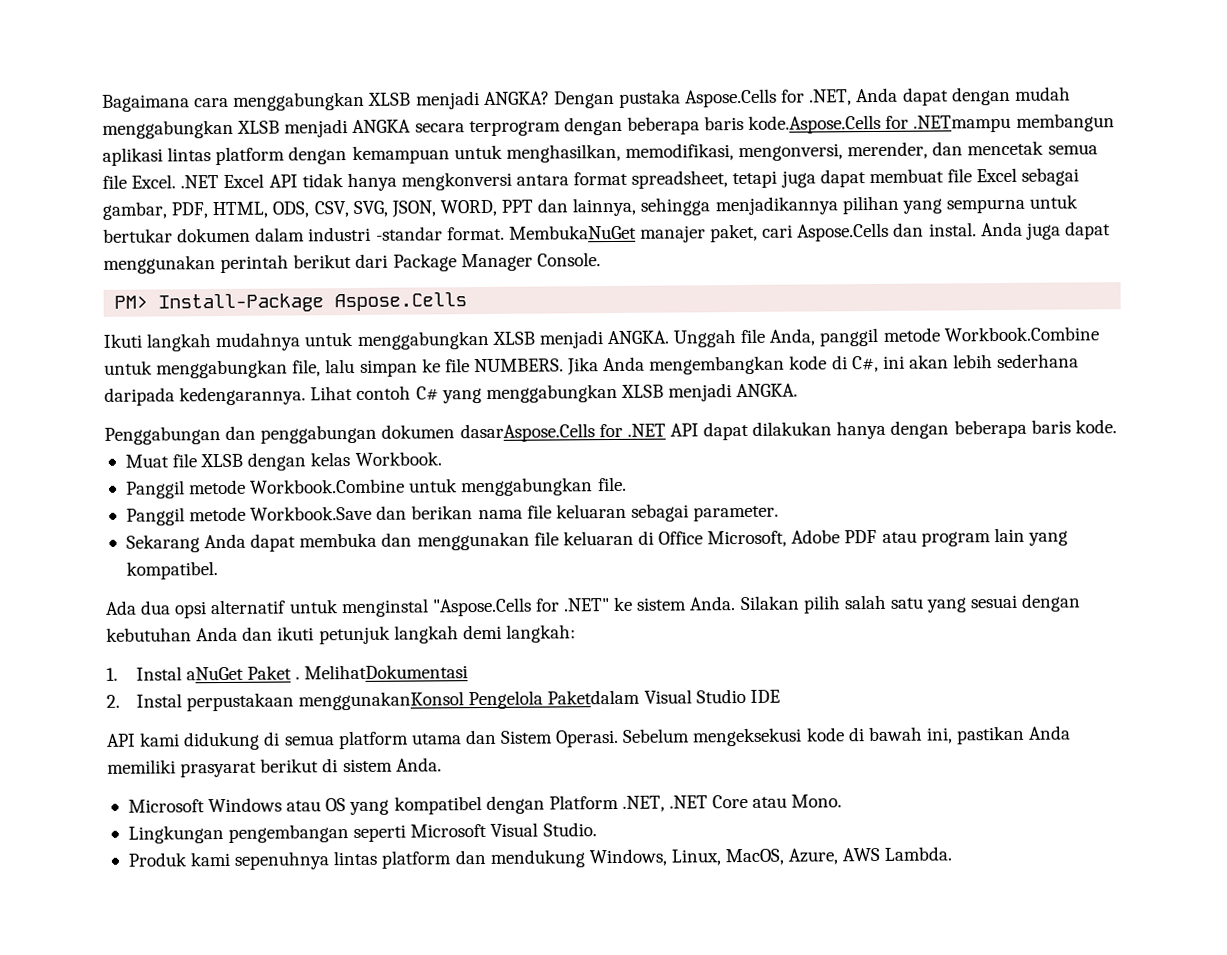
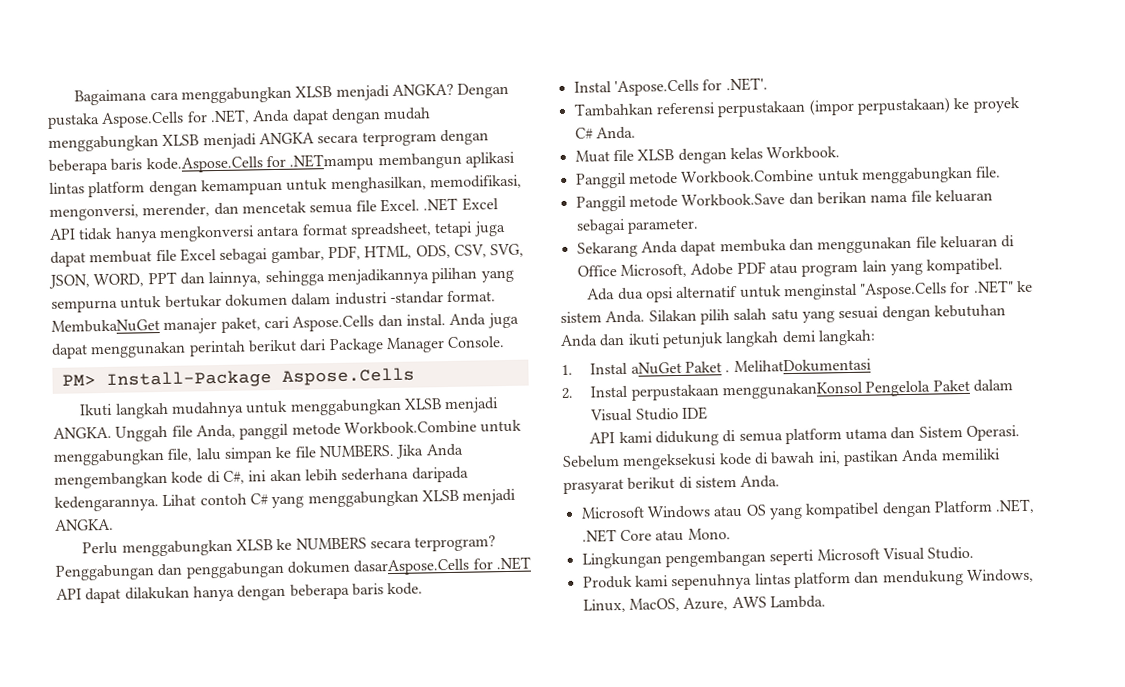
(799, 390) none -> [82,535,497,557] Perlu menggabungkan XLSB ke NUMBERS secara terprogram?
(1117, 426) none -> [573,77,768,97] [573,96,1021,118] [574,126,636,140] // Instal 'Aspose.Cells for .NET'. // Tambahkan referensi perpustakaan (impor perpustakaan) ke proyek C# Anda.
[547,689,641,705] Paketdalam -> [932,379,1013,392] Paket dalam

